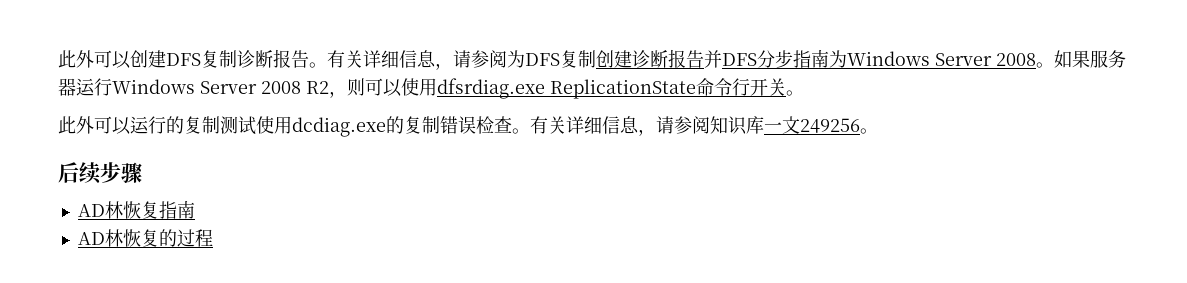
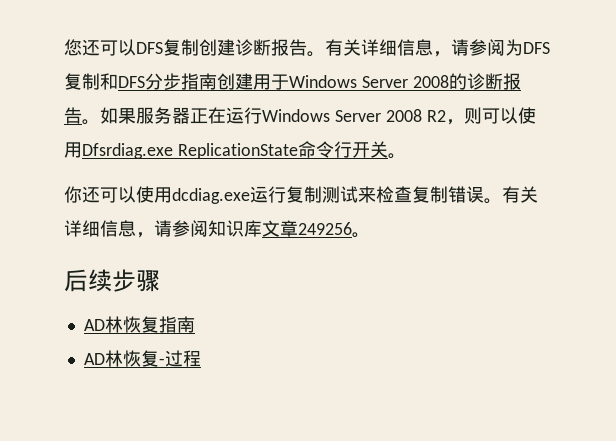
[58,50,237,69] 此外可以创建DFS复制 -> [64,39,235,56] 您还可以DFS复制创建
[596,49,722,68] 创建诊断报告并 -> [100,73,118,90] 和
[829,50,1036,68] 为Windows Server 2008 -> [217,73,521,90] [64,107,82,124] 创建用于Windows Server 2008的诊断报告
(76, 87) none -> [190,107,226,124] 正在
[437,78,545,99] dfsrdiag.exe -> [82,143,173,159] Dfsrdiag.exe
[58,116,404,137] 此外可以运行的复制测试使用dcdiag.exe的 -> [64,186,412,204] 你还可以使用dcdiag.exe运行复制测试来检查
[476,116,512,134] 检查 -> (484, 194) none
[764,116,800,134] 一文 -> [262,220,298,237] 文章
[158,229,177,247] 的 -> [158,358,165,365] -

